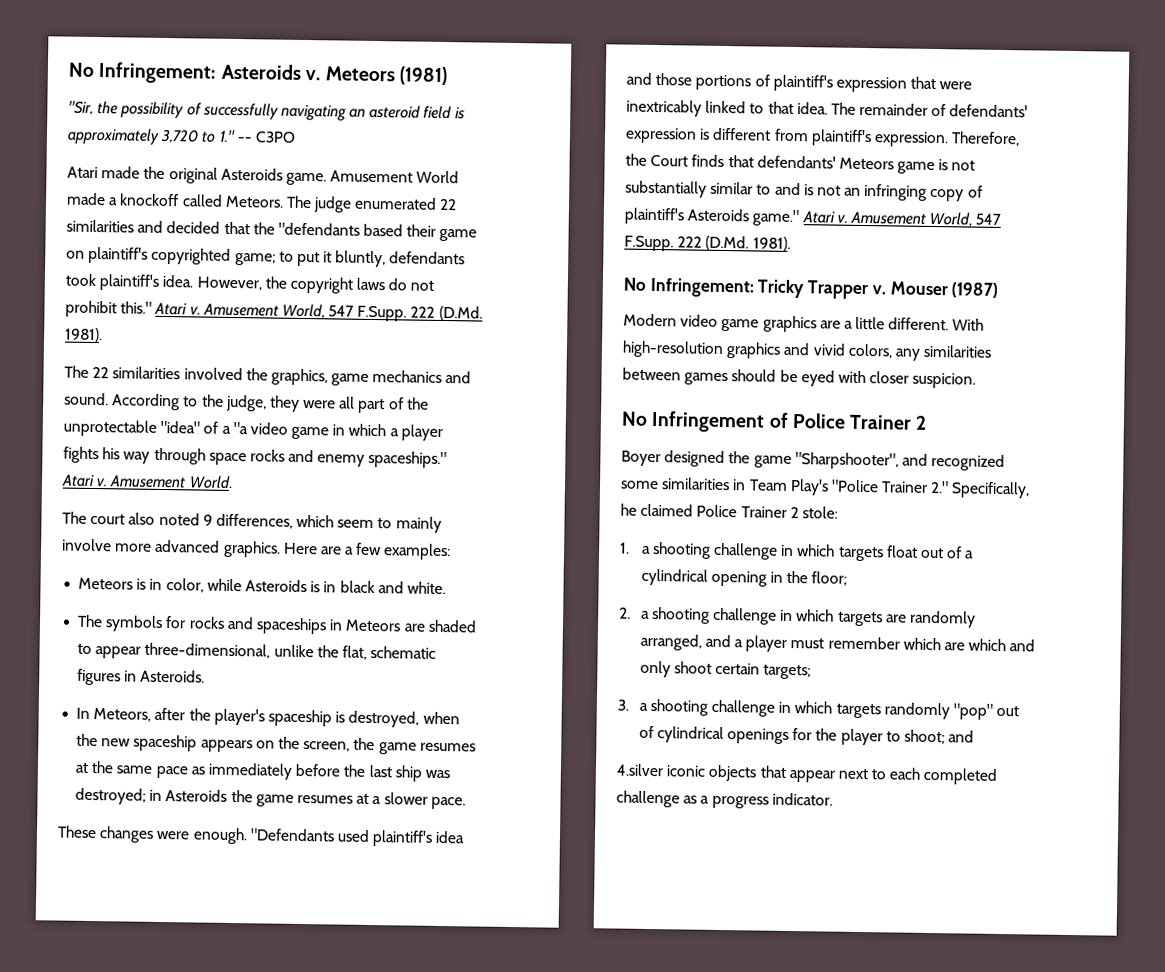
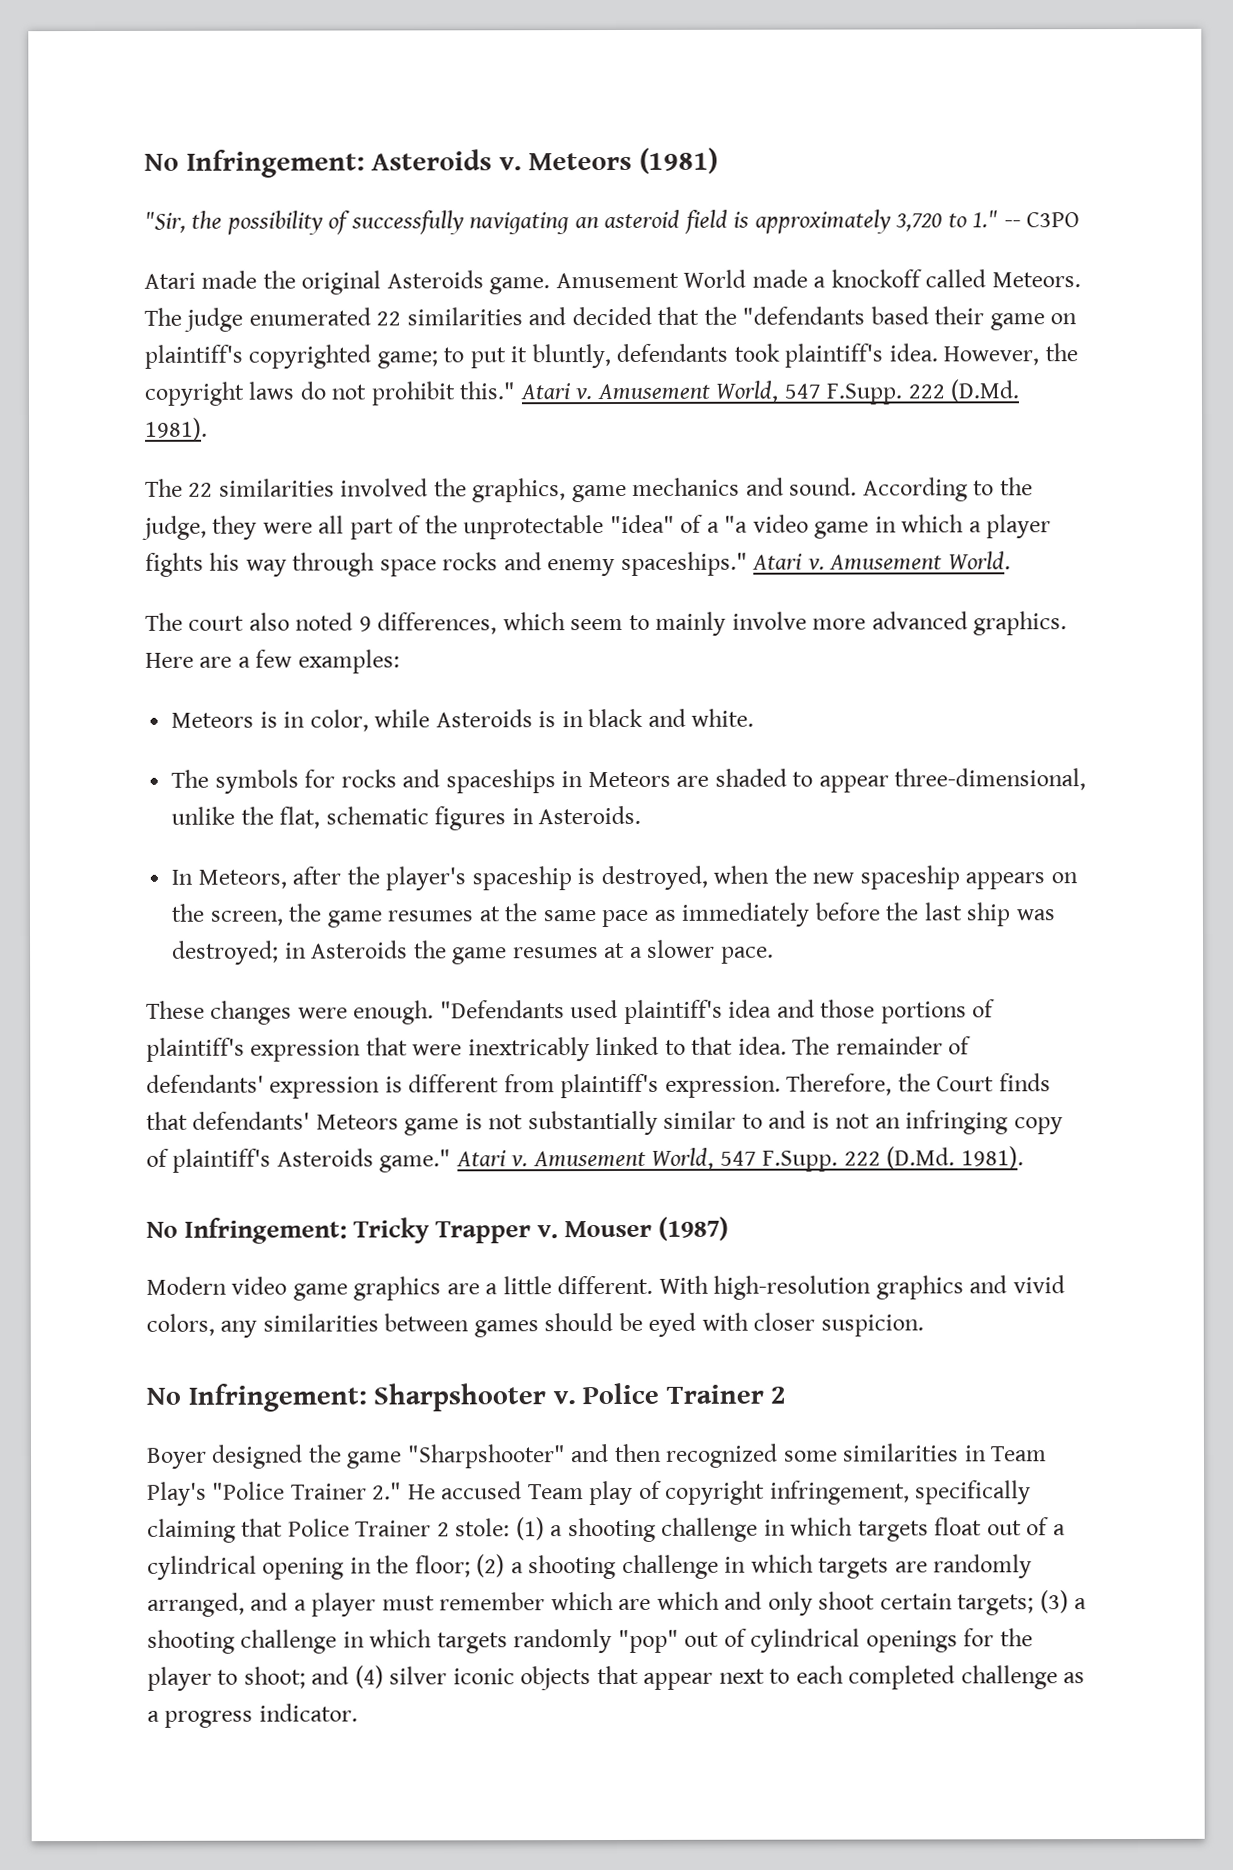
[651,410,789,433] Infringement of -> [187,1383,576,1412] Infringement: Sharpshooter v.
[794,452,928,470] "Sharpshooter", and -> [406,1443,662,1469] "Sharpshooter" and then
[951,481,1031,499] [620,503,694,517] Specifically, he claimed -> [407,1480,1032,1506] [147,1518,284,1543] He accused Team play of copyright infringement, specifically claiming that
[620,542,630,554] // 1. -> [515,1517,545,1541] (1)
[619,607,631,619] // 2. -> [476,1554,506,1578] (2)
[617,699,629,711] // 3. -> [1039,1590,1069,1614] (3)
[616,763,664,777] // 4.silver -> [354,1665,448,1689] (4) silver

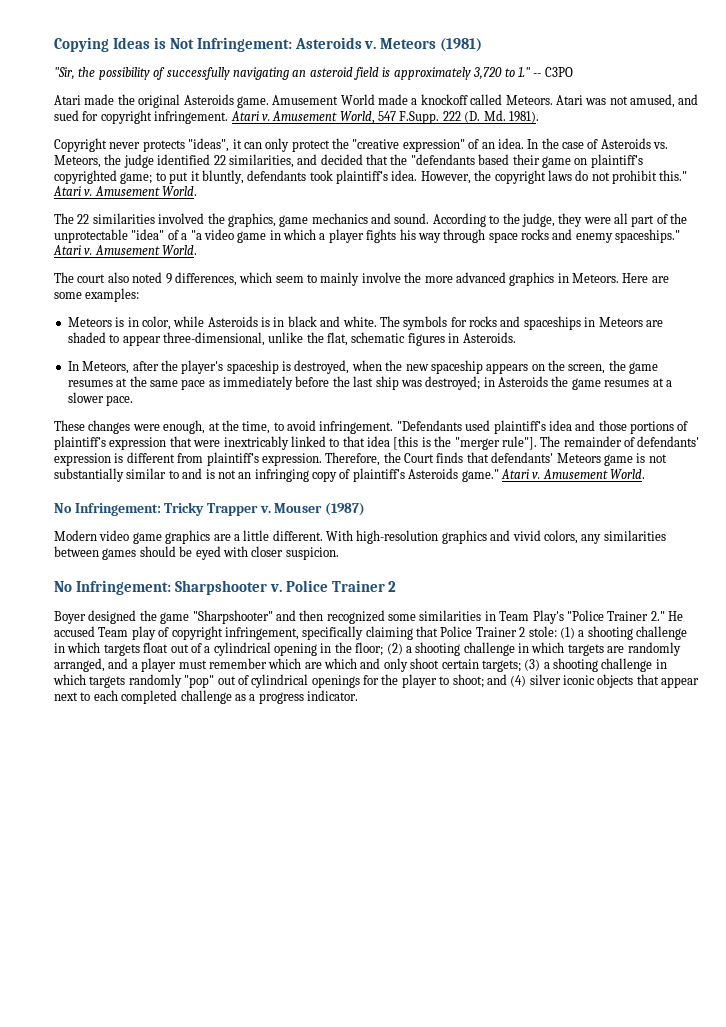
[144,153,179,171] No -> [54,37,194,52] Copying Ideas is Not
[144,307,523,332] The judge enumerated 22 similarities -> [555,94,699,108] [54,110,539,124] [54,138,669,152] [54,154,294,168] Atari was not amused, and sued for copyright infringement. Atari v. Amusement World, 547 F.Supp. 222 (D. Md. 1981). // Copyright never protects "ideas", it can only protect the "creative expression" of an idea. In the case of Asteroids vs. Meteors, the judge identified 22 similarities,
[715,379,1020,405] [145,417,208,441] World, 547 F.Supp. 222 (D.Md. 1981). -> [162,186,198,196] World.
(807, 620) none -> [404,272,422,283] the
[973,611,1068,636] [145,649,293,668] graphics. Here are a few -> [509,272,669,286] [54,292,82,299] graphics in Meteors. Here are some
(755, 717) // -> (377, 321) none
[353,1000,435,1025] enough. -> [163,420,394,434] enough, at the time, to avoid infringement.
[737,1036,787,1055] idea. -> [367,436,537,450] idea [this is the "merger rule"].
[651,1146,1024,1172] World, 547 F.Supp. 222 (D.Md. 1981). -> [610,469,645,479] World.

